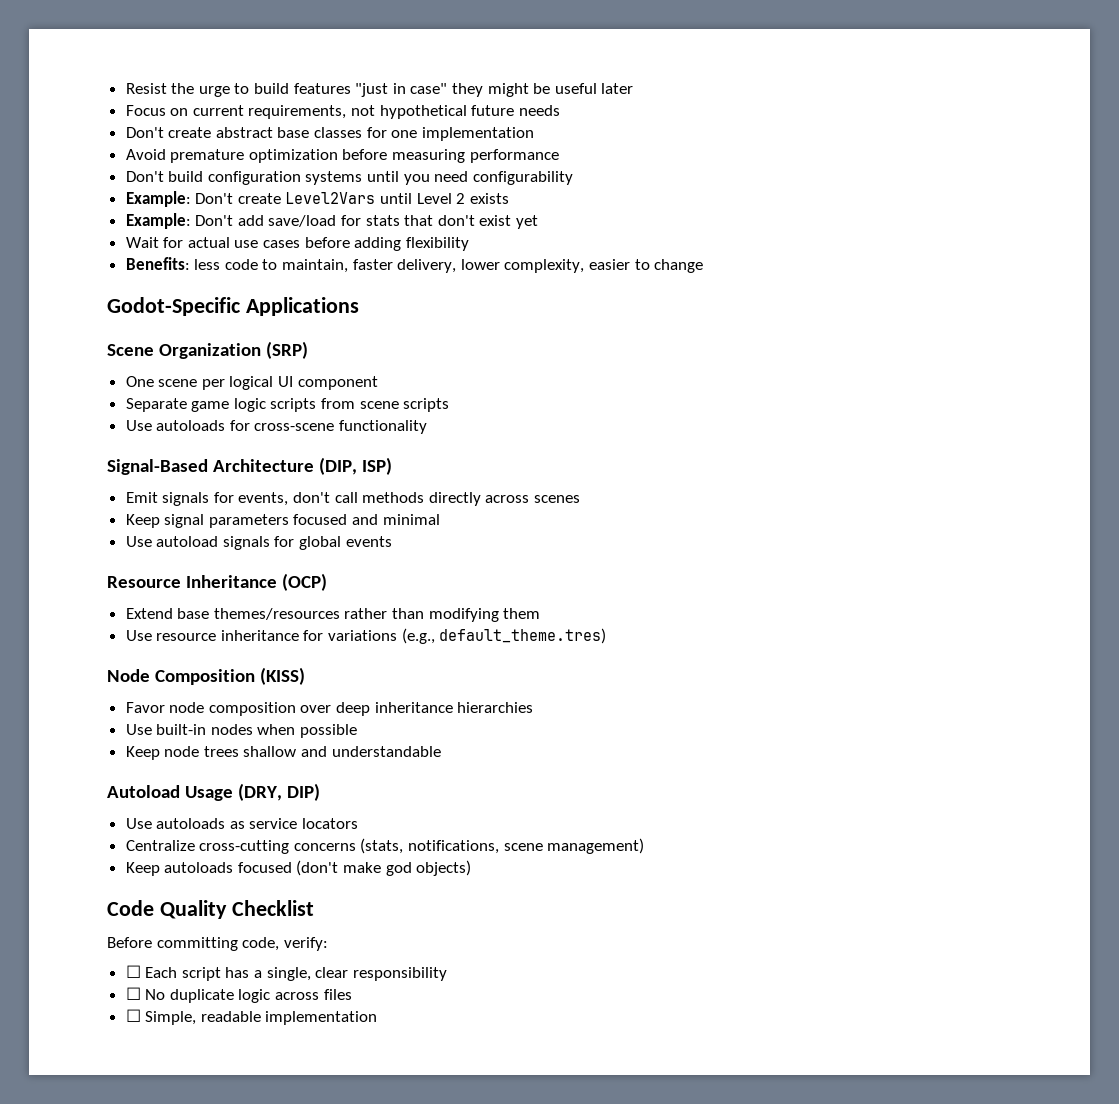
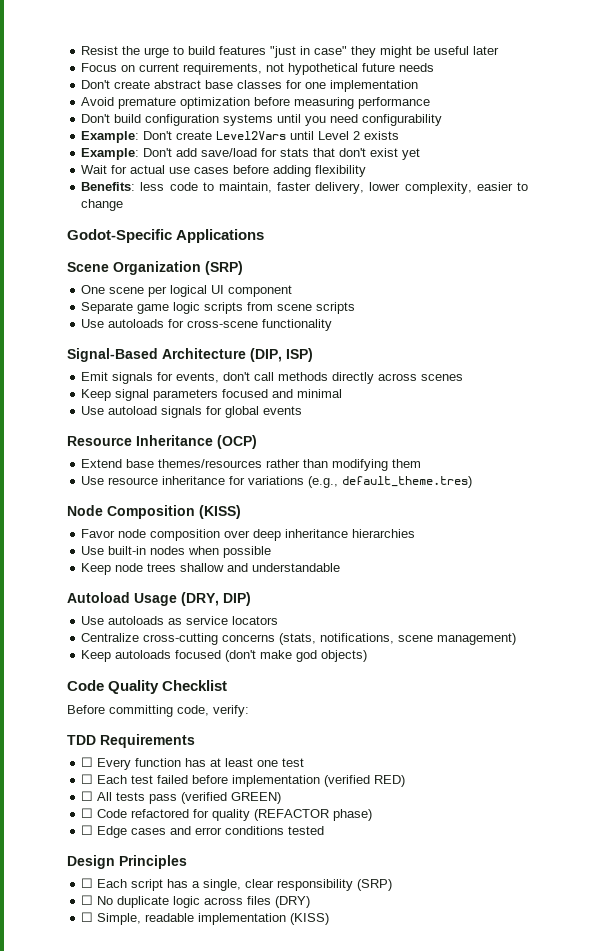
(328, 944) none -> [67,734,195,748] [81,757,305,770] [81,774,406,787] [81,791,282,804] [81,808,373,821] [81,825,325,838] [67,855,187,869] // TDD Requirements // ☐ Every function has at least one test // ☐ Each test failed before implementation (verified RED) // ☐ All tests pass (verified GREEN) // ☐ Code refactored for quality (REFACTOR phase) // ☐ Edge cases and error conditions tested // Design Principles
(447, 974) none -> [357,879,393,891] (SRP)
(352, 994) none -> [275,896,311,908] (DRY)
(378, 1018) none -> [290,913,330,925] (KISS)

